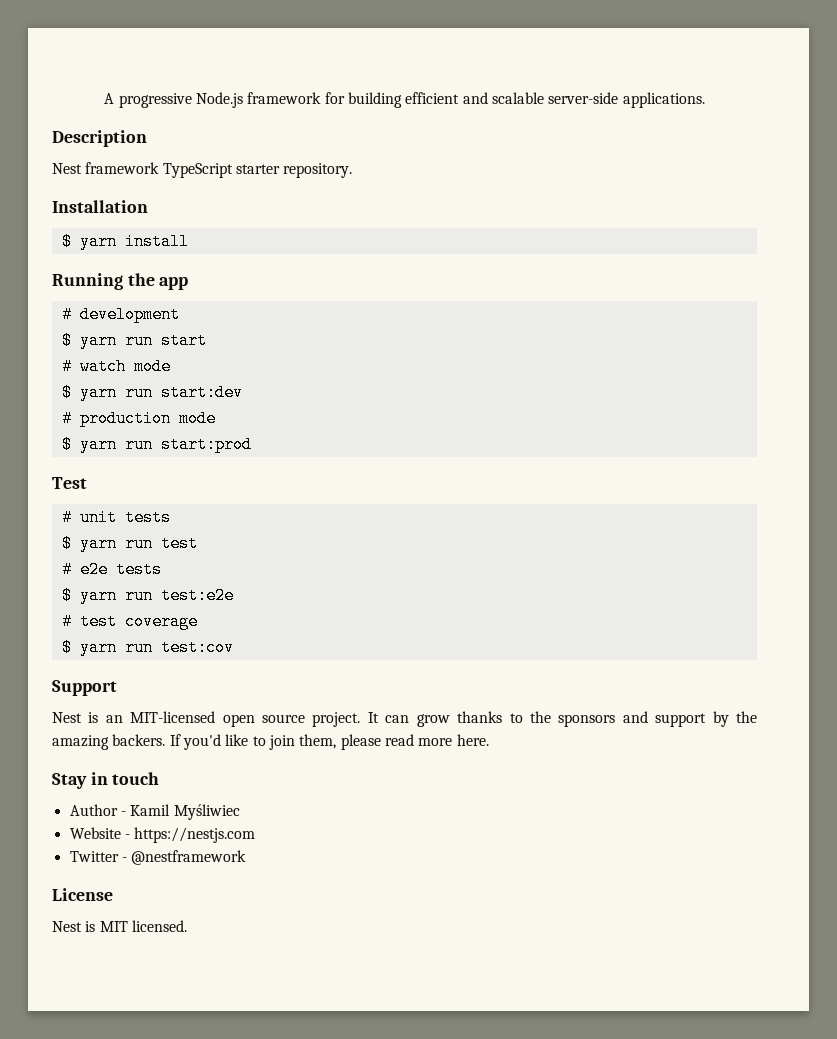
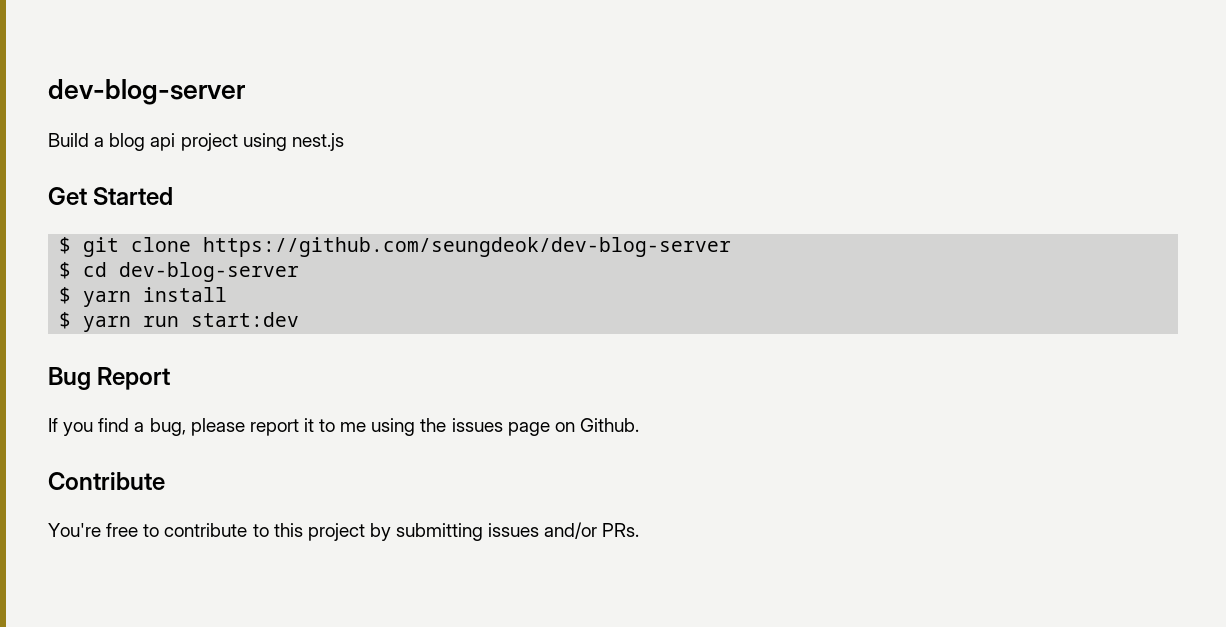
[104,92,705,108] [52,130,147,147] [52,162,353,178] [52,200,148,213] [61,233,189,250] [52,273,189,290] [61,306,180,323] [61,332,207,349] [61,358,171,375] [61,384,243,401] [61,410,216,427] [61,436,252,453] [52,477,87,489] [61,509,171,526] [61,535,198,552] [61,561,162,578] [61,587,234,604] [61,613,198,630] [61,639,234,656] [52,680,117,696] [52,711,757,727] [52,734,489,750] [52,772,160,789] [69,804,240,820] [69,827,256,843] [69,850,247,865] [52,888,113,901] [52,920,187,932] A progressive Node.js framework for building efficient and scalable server-side applications. // Description // Nest framework TypeScript starter repository. // Installation // $ yarn install // Running the app // # development // $ yarn run start // # watch mode // $ yarn run start:dev // # production mode // $ yarn run start:prod // Test // # unit tests // $ yarn run test // # e2e tests // $ yarn run test:e2e // # test coverage // $ yarn run test:cov // Support // Nest is an MIT-licensed open source project. It can grow thanks to the sponsors and support by the amazing backers. If you'd like to join them, please read more here. // Stay in touch // Author - Kamil Myśliwiec // Website - https://nestjs.com // Twitter - @nestframework // License // Nest is MIT licensed. -> [48,79,245,105] [48,133,344,151] [48,187,174,205] [59,237,732,257] [59,262,300,282] [59,287,228,307] [59,312,300,332] [48,367,171,390] [48,418,639,436] [48,472,165,490] [48,522,640,541] dev-blog-server // Build a blog api project using nest.js // Get Started // $ git clone https://github.com/seungdeok/dev-blog-server // $ cd dev-blog-server // $ yarn install // $ yarn run start:dev // Bug Report // If you find a bug, please report it to me using the issues page on Github. // Contribute // You're free to contribute to this project by submitting issues and/or PRs.

